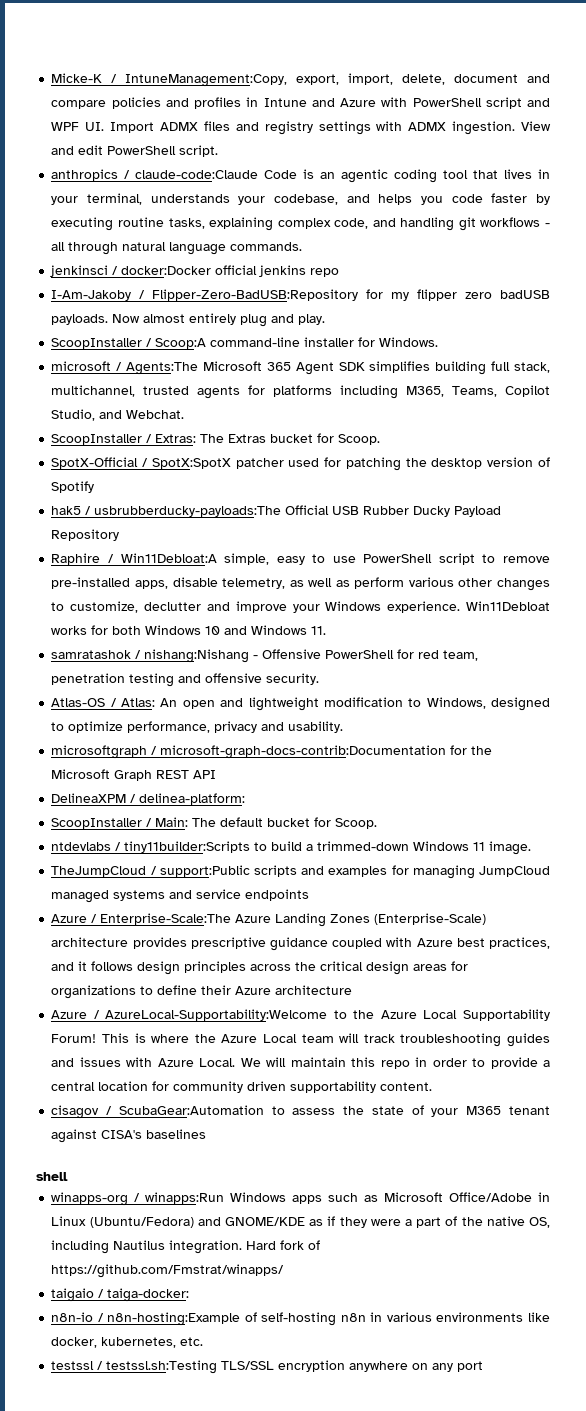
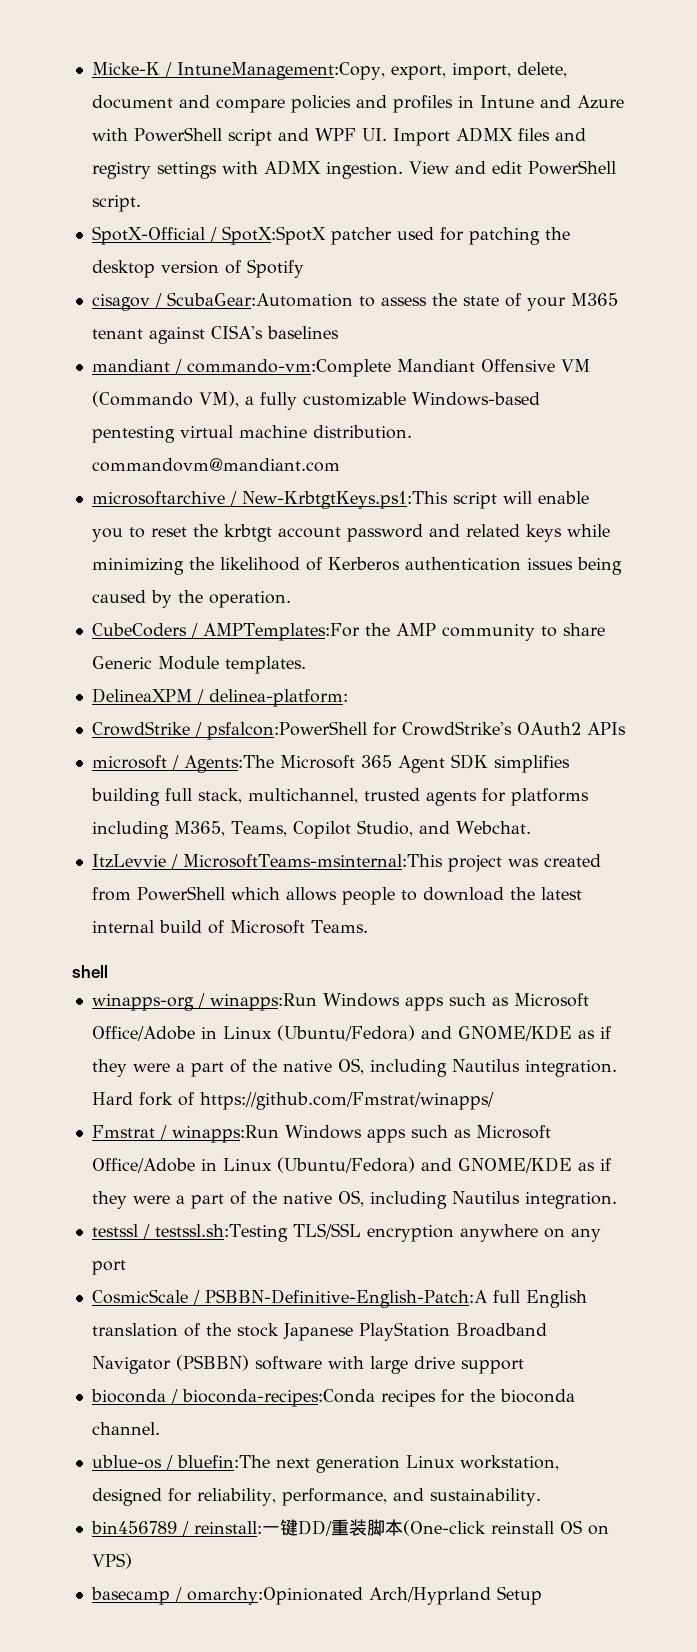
[51,169,550,183] [51,193,551,205] [51,217,550,231] [51,242,303,255] [50,265,340,277] [51,289,550,301] [51,313,326,327] [51,337,439,349] anthropics / claude-code:Claude Code is an agentic coding tool that lives in your terminal, understands your codebase, and helps you code faster by executing routine tasks, explaining complex code, and handling git workflows - all through natural language commands. // jenkinsci / docker:Docker official jenkins repo // I-Am-Jakoby / Flipper-Zero-BadUSB:Repository for my flipper zero badUSB payloads. Now almost entirely plug and play. // ScoopInstaller / Scoop:A command-line installer for Windows. -> [91,226,570,245] [91,259,304,278] [91,292,618,311] [91,325,339,344] [91,359,590,377] [91,391,540,410] [91,425,412,443] [91,458,340,472] [91,491,589,509] [91,524,610,542] [91,557,622,575] [91,590,291,608] [91,623,605,641] [91,656,306,674] [91,688,348,707] [91,721,626,740] SpotX-Official / SpotX:SpotX patcher used for patching the desktop version of Spotify // cisagov / ScubaGear:Automation to assess the state of your M365 tenant against CISA's baselines // mandiant / commando-vm:Complete Mandiant Offensive VM (Commando VM), a fully customizable Windows-based pentesting virtual machine distribution. commandovm@mandiant.com // microsoftarchive / New-KrbtgtKeys.ps1:This script will enable you to reset the krbtgt account password and related keys while minimizing the likelihood of Kerberos authentication issues being caused by the operation. // CubeCoders / AMPTemplates:For the AMP community to share Generic Module templates. // DelineaXPM / delinea-platform: // CrowdStrike / psfalcon:PowerShell for CrowdStrike's OAuth2 APIs
[51,433,381,445] [51,457,550,471] [51,481,95,493] [51,505,502,517] [51,529,120,541] [51,553,550,565] [51,577,550,591] [51,601,550,613] [51,625,327,635] [51,649,479,663] [51,673,320,687] [51,697,551,711] [51,721,344,733] [51,745,493,759] [51,769,217,781] [51,793,246,805] [51,817,378,829] [51,841,532,855] [51,865,550,879] [51,889,310,903] [51,913,487,927] [51,937,550,951] [51,961,469,975] [51,985,353,999] [51,1009,551,1021] [51,1033,551,1047] [51,1057,551,1069] [51,1081,433,1093] [51,1105,550,1119] [51,1129,207,1143] ScoopInstaller / Extras: The Extras bucket for Scoop. // SpotX-Official / SpotX:SpotX patcher used for patching the desktop version of Spotify // hak5 / usbrubberducky-payloads:The Official USB Rubber Ducky Payload Repository // Raphire / Win11Debloat:A simple, easy to use PowerShell script to remove pre-installed apps, disable telemetry, as well as perform various other changes to customize, declutter and improve your Windows experience. Win11Debloat works for both Windows 10 and Windows 11. // samratashok / nishang:Nishang - Offensive PowerShell for red team, penetration testing and offensive security. // Atlas-OS / Atlas: An open and lightweight modification to Windows, designed to optimize performance, privacy and usability. // microsoftgraph / microsoft-graph-docs-contrib:Documentation for the Microsoft Graph REST API // DelineaXPM / delinea-platform: // ScoopInstaller / Main: The default bucket for Scoop. // ntdevlabs / tiny11builder:Scripts to build a trimmed-down Windows 11 image. // TheJumpCloud / support:Public scripts and examples for managing JumpCloud managed systems and service endpoints // Azure / Enterprise-Scale:The Azure Landing Zones (Enterprise-Scale) architecture provides prescriptive guidance coupled with Azure best practices, and it follows design principles across the critical design areas for organizations to define their Azure architecture // Azure / AzureLocal-Supportability:Welcome to the Azure Local Supportability Forum! This is where the Azure Local team will track troubleshooting guides and issues with Azure Local. We will maintain this repo in order to provide a central location for community driven supportability content. // cisagov / ScubaGear:Automation to assess the state of your M365 tenant against CISA's baselines -> [91,854,601,872] [91,886,582,905] [91,920,368,934] ItzLevvie / MicrosoftTeams-msinternal:This project was created from PowerShell which allows people to download the latest internal build of Microsoft Teams.
[51,1288,190,1302] [51,1312,550,1326] [51,1337,204,1348] taigaio / taiga-docker: // n8n-io / n8n-hosting:Example of self-hosting n8n in various environments like docker, kubernetes, etc. -> [91,1125,551,1143] [91,1157,612,1173] [91,1190,617,1209] Fmstrat / winapps:Run Windows apps such as Microsoft Office/Adobe in Linux (Ubuntu/Fedora) and GNOME/KDE as if they were a part of the native OS, including Nautilus integration.
(484, 1366) none -> [91,1289,587,1308] [91,1322,547,1341] [91,1355,524,1374] [90,1389,575,1407] [91,1422,160,1435] [91,1455,559,1473] [91,1488,541,1506] [90,1519,609,1536] [91,1553,132,1569] [90,1586,542,1605] // CosmicScale / PSBBN-Definitive-English-Patch:A full English translation of the stock Japanese PlayStation Broadband Navigator (PSBBN) software with large drive support // bioconda / bioconda-recipes:Conda recipes for the bioconda channel. // ublue-os / bluefin:The next generation Linux workstation, designed for reliability, performance, and sustainability. // bin456789 / reinstall:一键DD/重装脚本(One-click reinstall OS on VPS) // basecamp / omarchy:Opinionated Arch/Hyprland Setup

